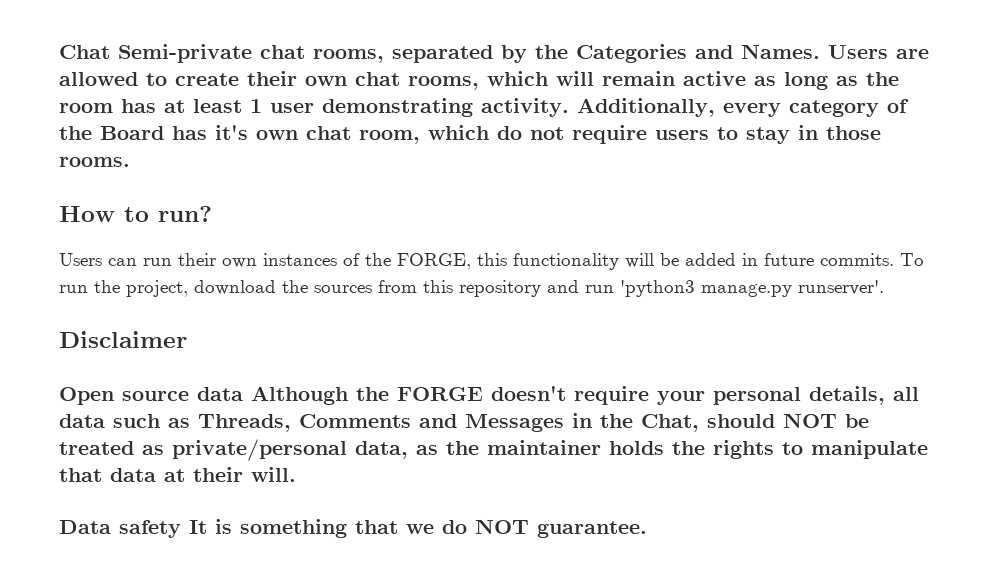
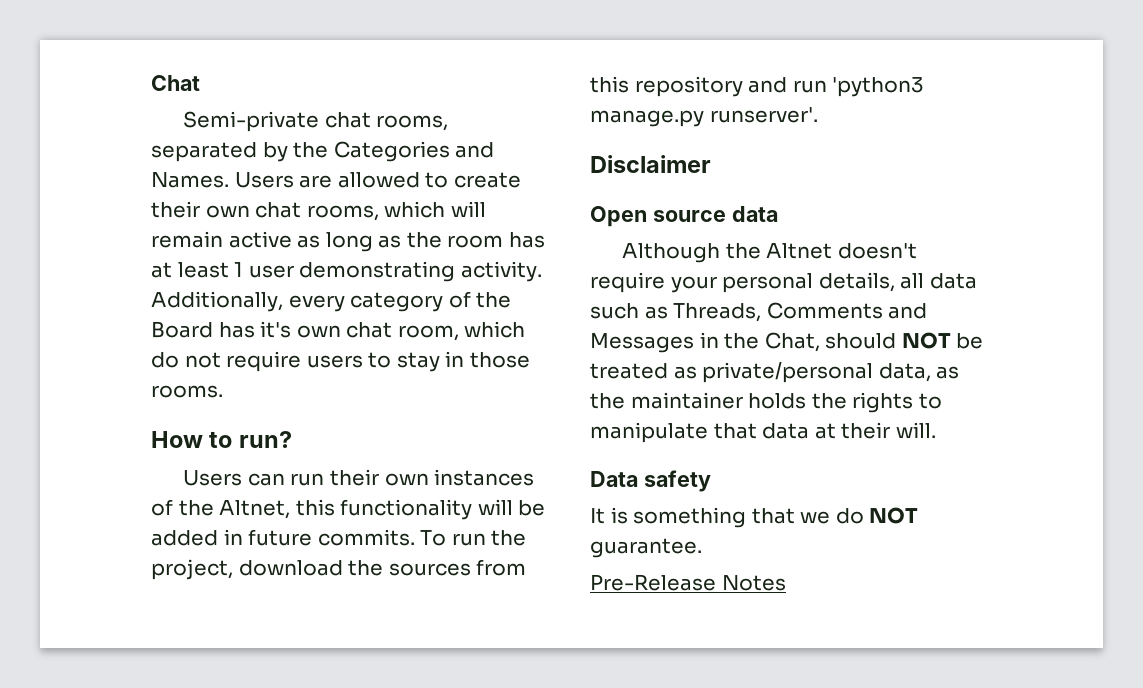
(110, 52) none -> (200, 83) //
[397,253,471,270] FORGE, -> [219,500,291,519] Altnet,
(243, 394) none -> (778, 214) //
[397,387,483,401] FORGE -> [766,243,833,259] Altnet
(181, 529) none -> (711, 481) //
(647, 529) none -> [590,574,786,591] // Pre-Release Notes

